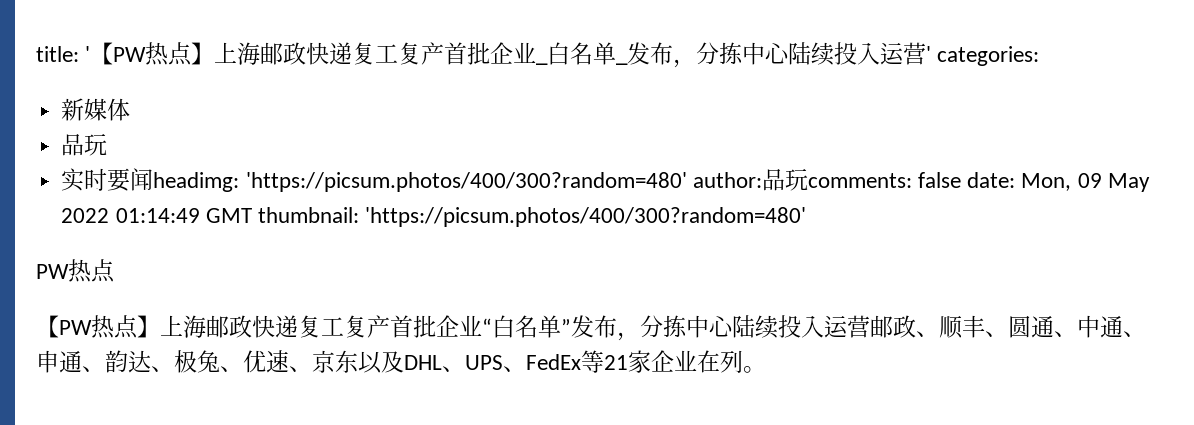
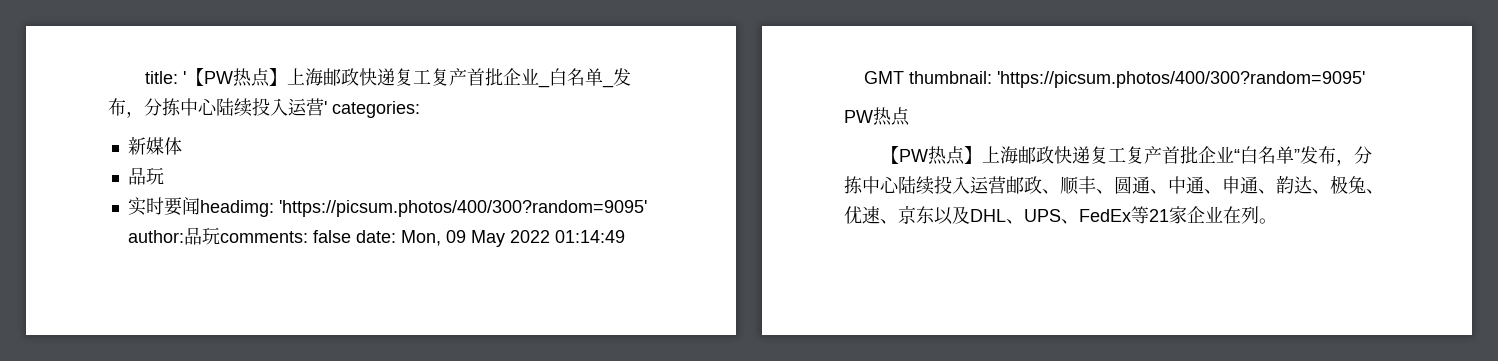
[245,172,687,192] 'https://picsum.photos/400/300?random=480' -> [278,200,647,217] 'https://picsum.photos/400/300?random=9095'
[365,207,807,227] 'https://picsum.photos/400/300?random=480' -> [996,71,1365,88] 'https://picsum.photos/400/300?random=9095'

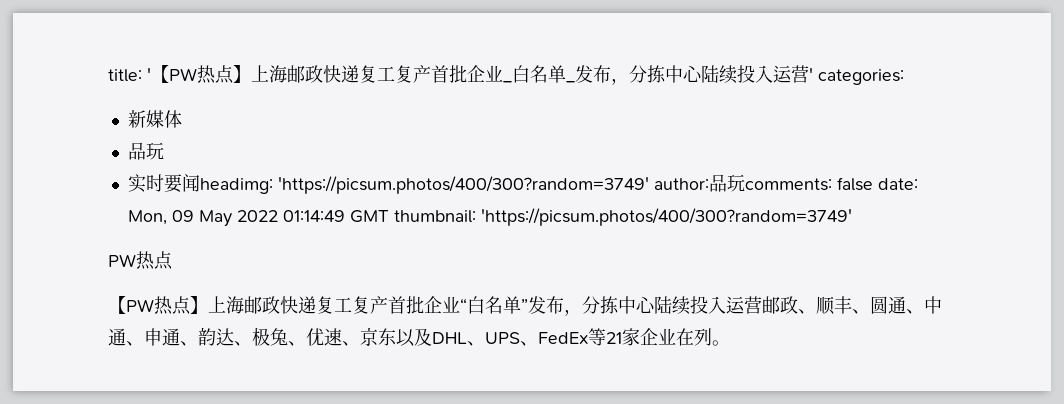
[278,200,647,217] 'https://picsum.photos/400/300?random=9095' -> [277,176,649,194] 'https://picsum.photos/400/300?random=3749'
[996,71,1365,88] 'https://picsum.photos/400/300?random=9095' -> [480,208,852,226] 'https://picsum.photos/400/300?random=3749'

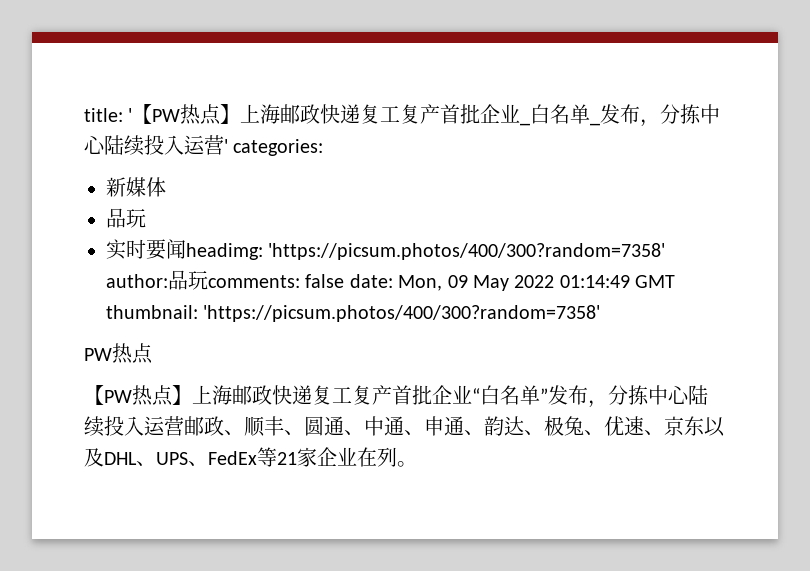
[277,176,649,194] 'https://picsum.photos/400/300?random=3749' -> [268,243,666,260] 'https://picsum.photos/400/300?random=7358'
[480,208,852,226] 'https://picsum.photos/400/300?random=3749' -> [203,305,601,322] 'https://picsum.photos/400/300?random=7358'

